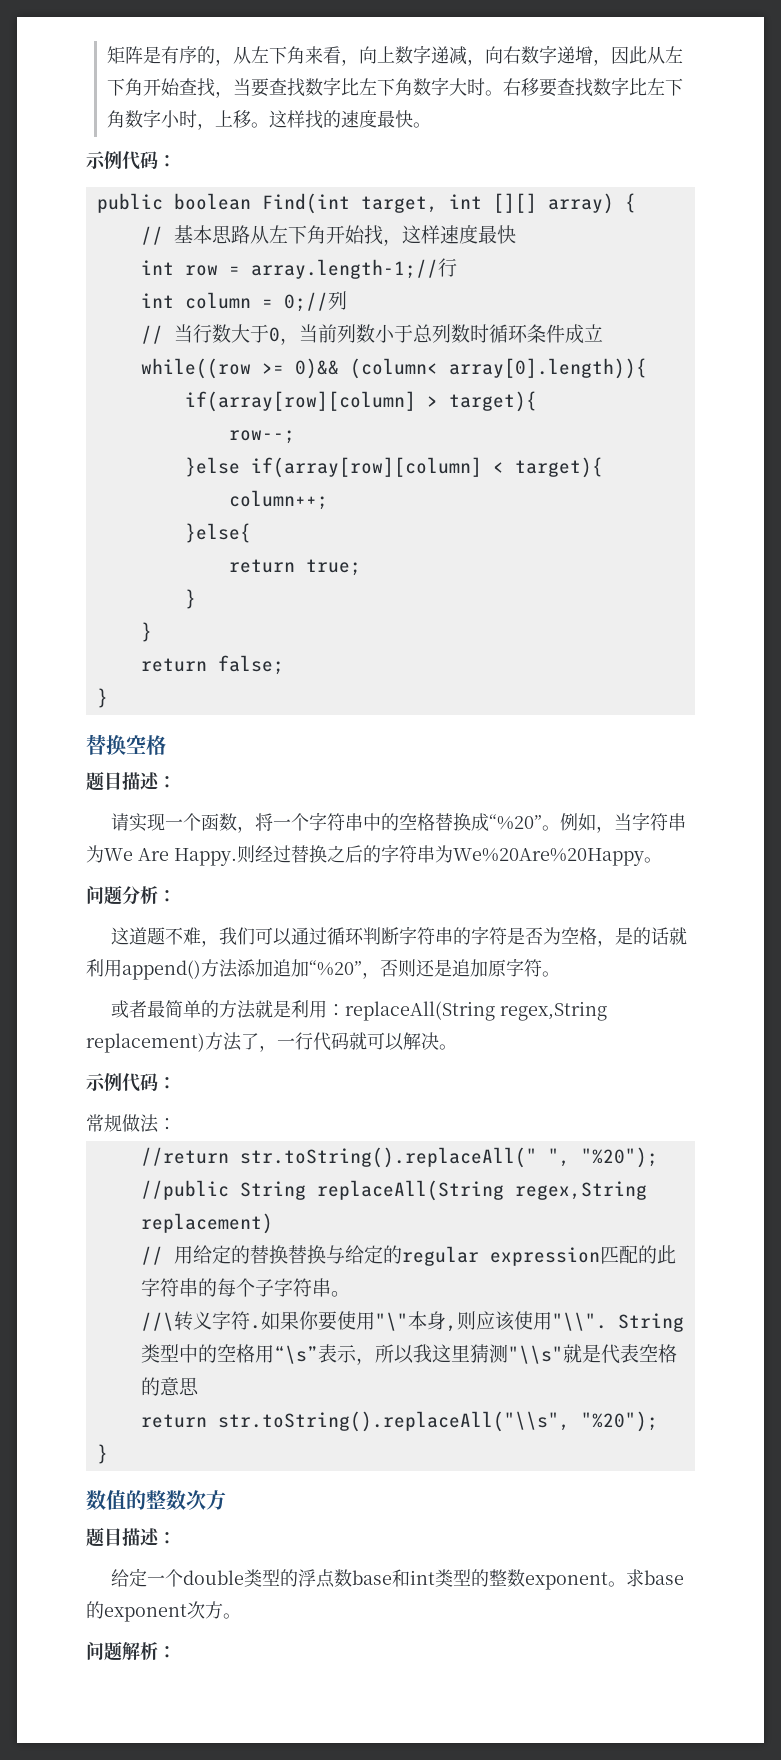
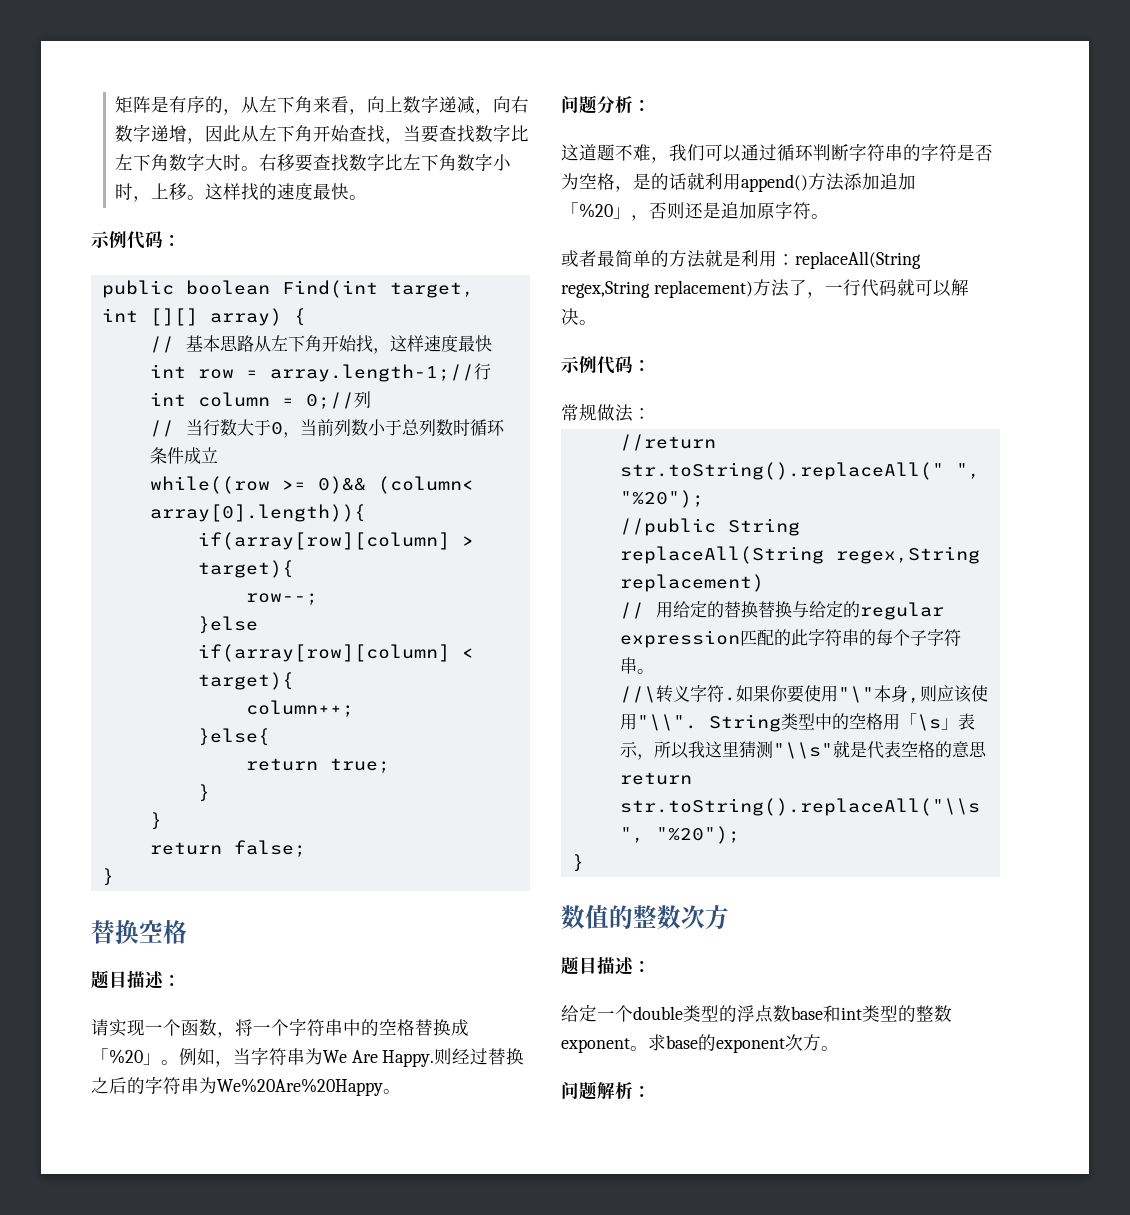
[488,814,542,830] “%20” -> [91,1048,161,1065] 「%20」
[309,960,362,976] “%20” -> [561,202,631,219] 「%20」
[273,1345,318,1364] “\s” -> [899,713,958,731] 「\s」

